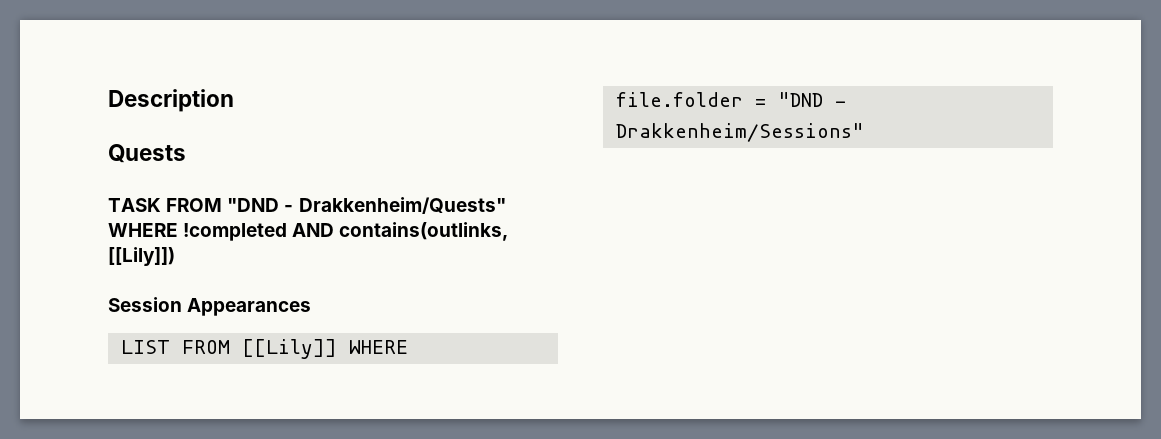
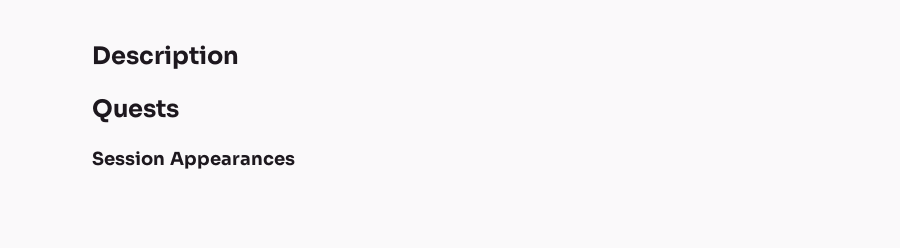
[108,197,506,214] [108,222,509,241] [108,247,175,266] [108,297,312,316] [120,339,408,359] [615,92,846,107] [615,123,864,142] TASK FROM "DND - Drakkenheim/Quests" WHERE !completed AND contains(outlinks, [[Lily]]) // Session Appearances // LIST FROM [[Lily]] WHERE file.folder = "DND - Drakkenheim/Sessions" -> [92,151,295,169] Session Appearances

